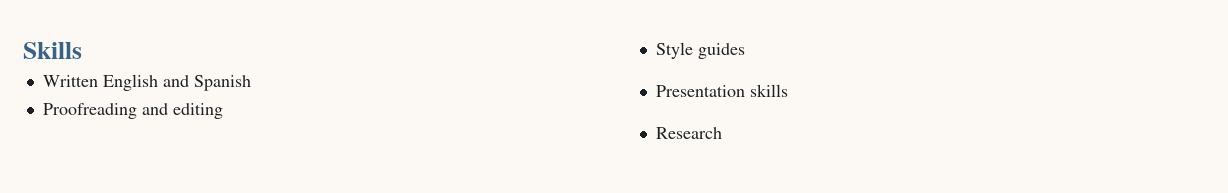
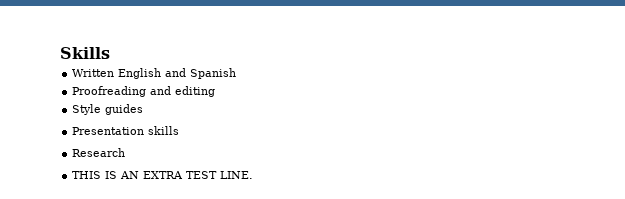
(722, 133) none -> [72,171,254,179] // THIS IS AN EXTRA TEST LINE.

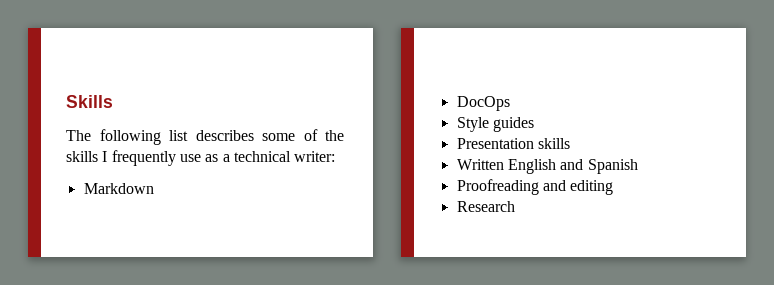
(110, 53) none -> [66,129,344,145] [66,150,336,166] [83,183,154,194] [456,96,510,111] [456,117,534,132] [456,138,570,149] // The following list describes some of the skills I frequently use as a technical writer: // Markdown // DocOps // Style guides // Presentation skills
[72,104,144,115] [72,126,180,135] [72,148,126,157] [72,171,254,179] Style guides // Presentation skills // Research // THIS IS AN EXTRA TEST LINE. -> [456,201,515,212] Research

